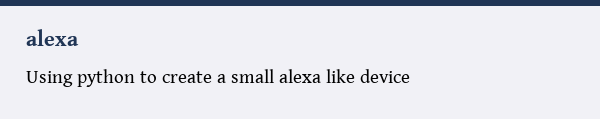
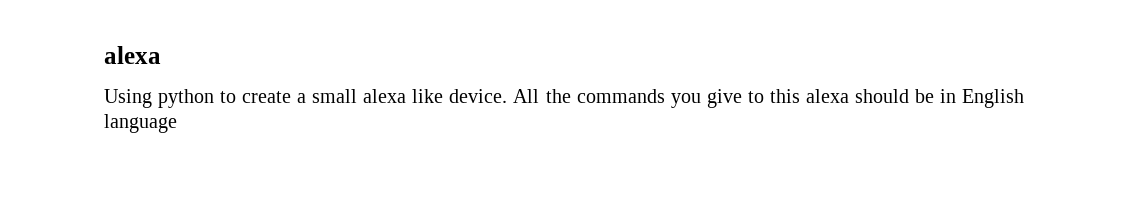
[359,69,410,83] device -> [449,89,1024,108] [104,114,177,133] device. All the commands you give to this alexa should be in English language

